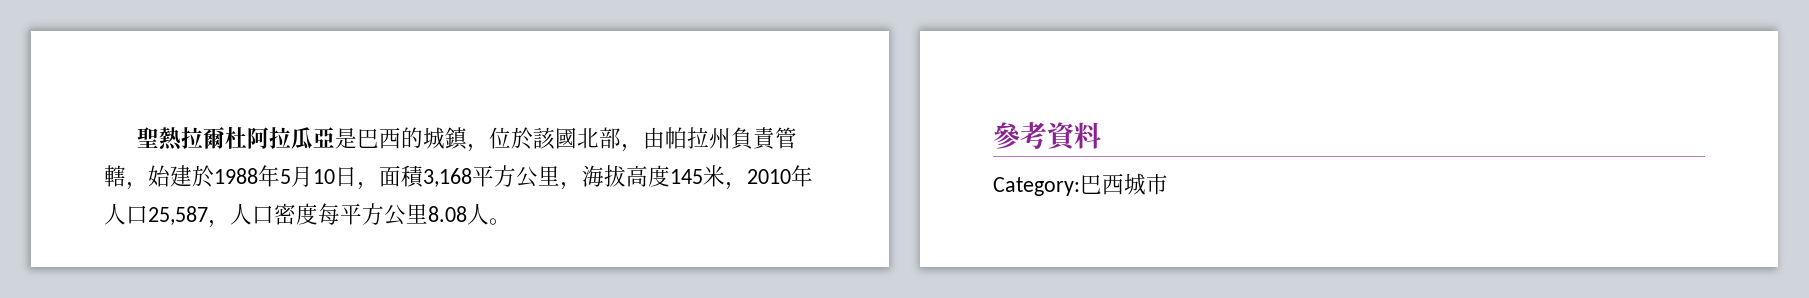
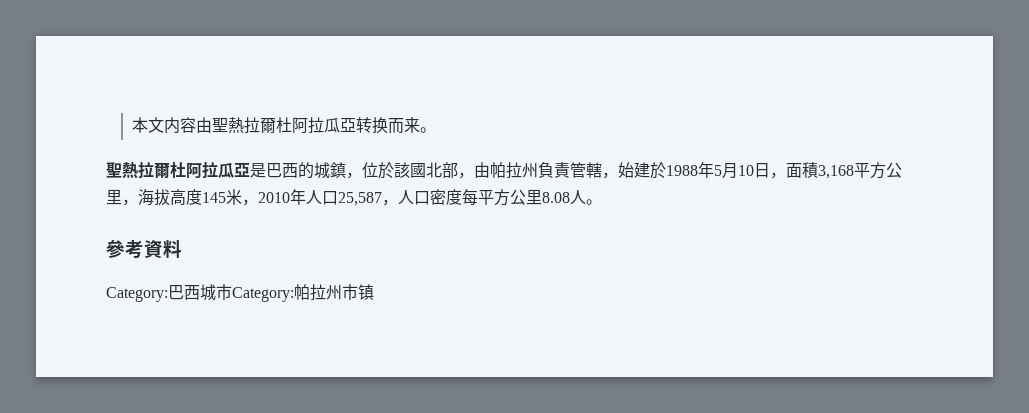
(136, 137) none -> [131,117,436,134] 本文内容由聖熱拉爾杜阿拉瓜亞转换而来。 //
(1168, 184) none -> [232,284,374,302] Category:帕拉州市镇

